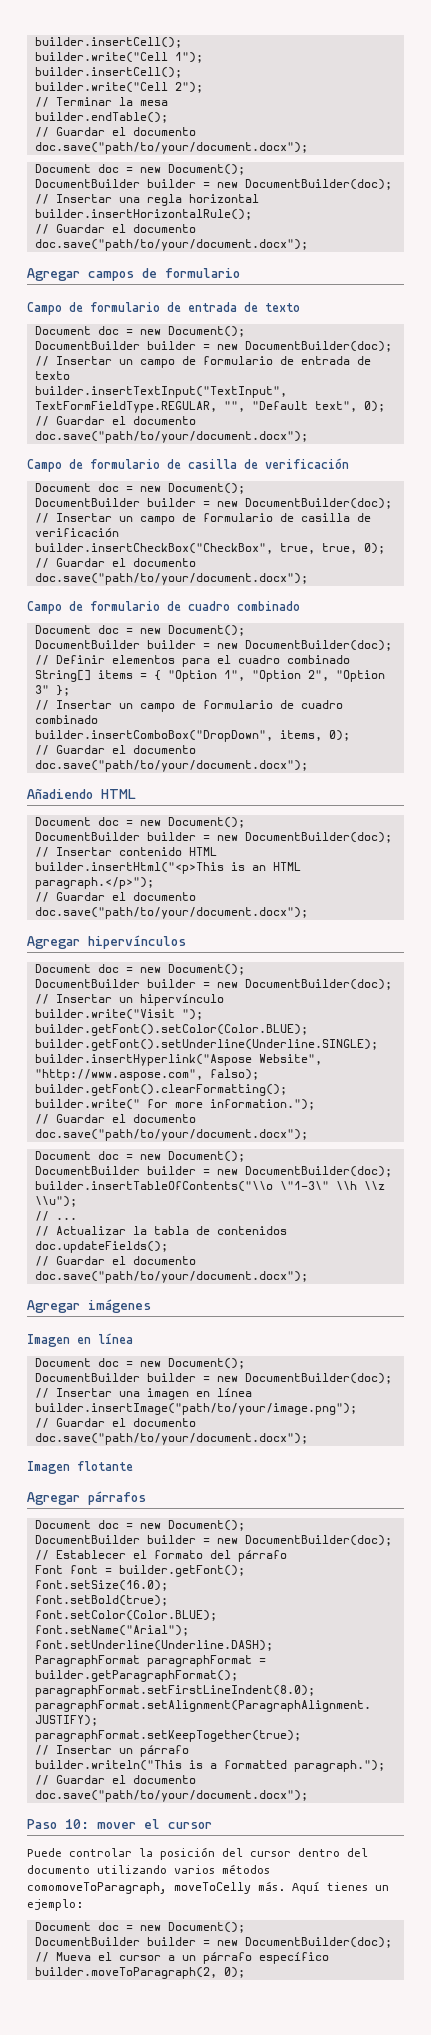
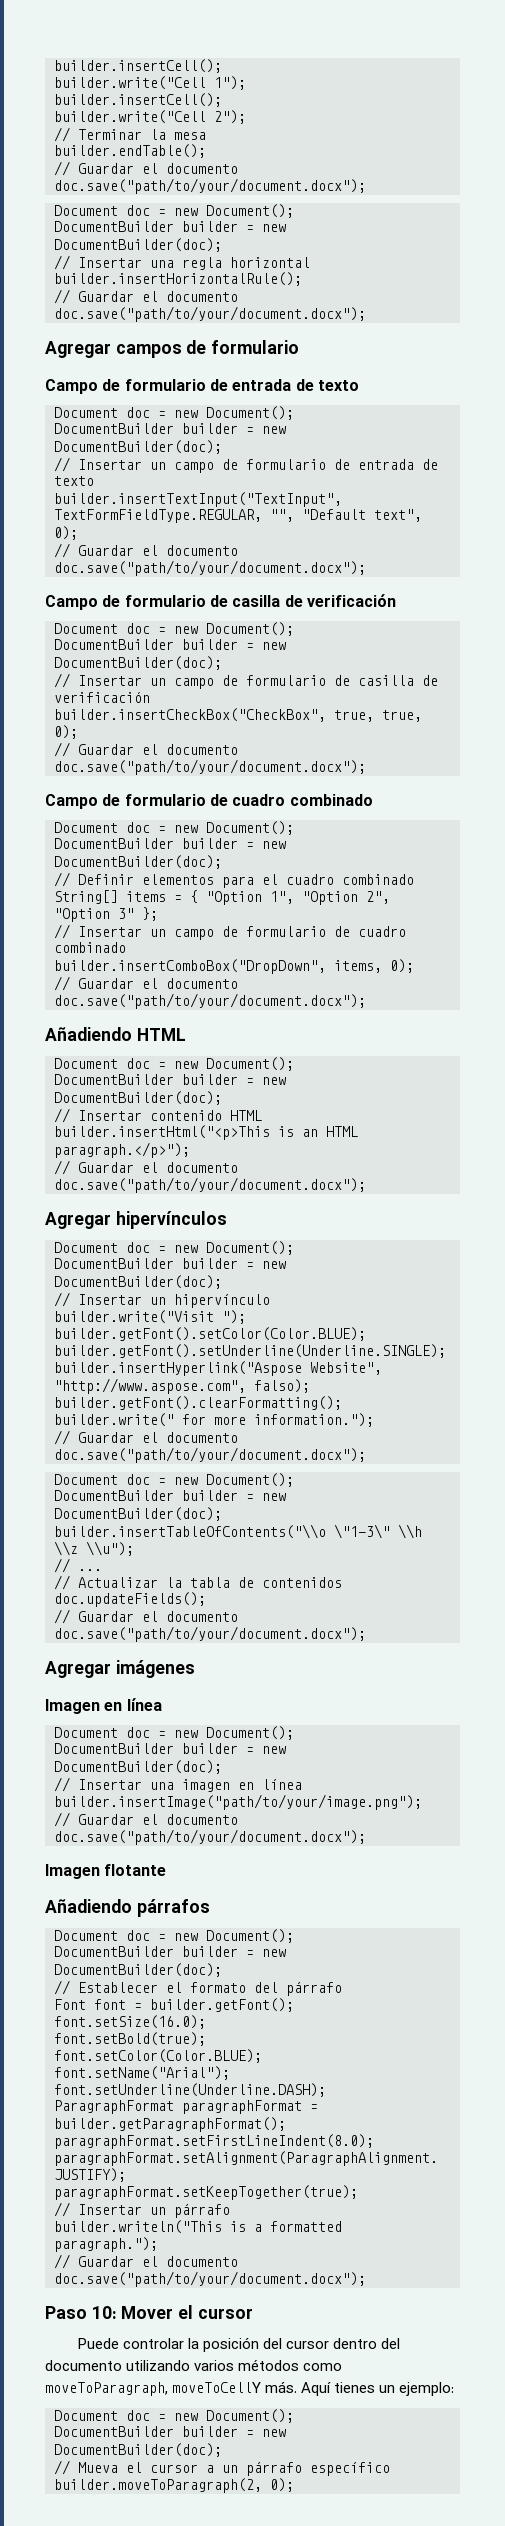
[27,1492,80,1505] Agregar -> [45,1899,132,1913] Añadiendo
[97,1822,136,1829] mover -> [121,2306,174,2319] Mover
[27,1882,251,1894] comomoveToParagraph, moveToCelly -> [303,2363,343,2371] [45,2382,262,2396] como moveToParagraph, moveToCellY

